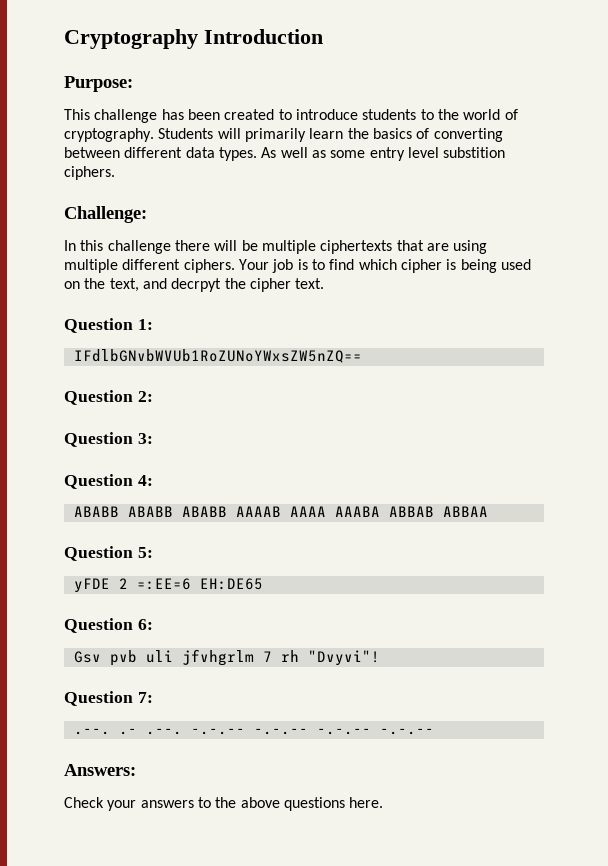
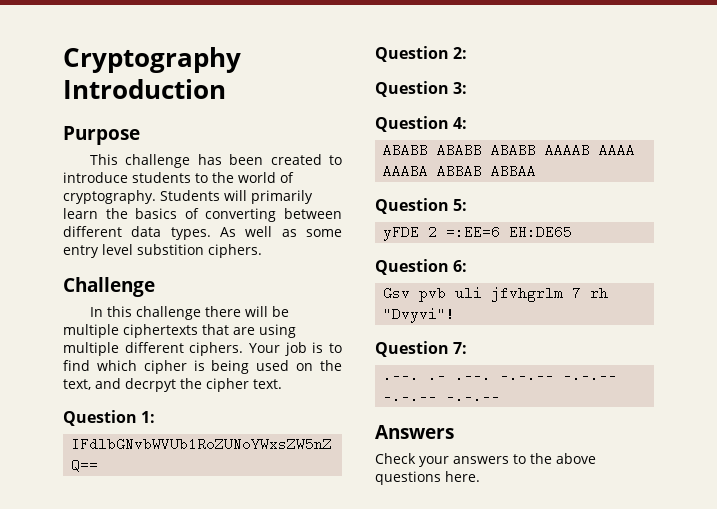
[64,76,133,92] Purpose: -> [63,126,140,145] Purpose
[64,206,147,223] Challenge: -> [63,277,155,297] Challenge
[64,764,136,776] Answers: -> [375,425,454,439] Answers

